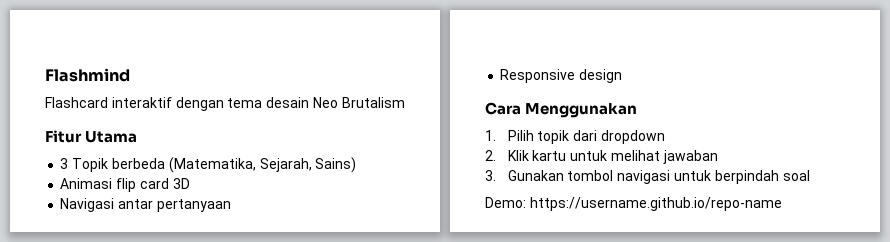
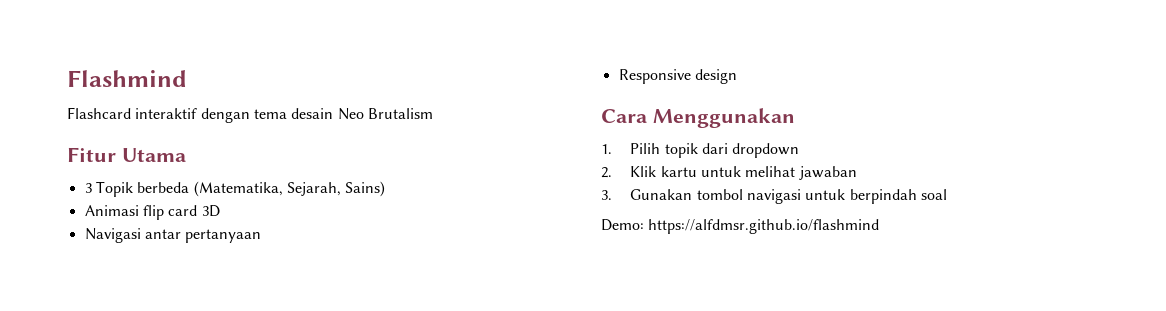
[529,197,782,211] https://username.github.io/repo-name -> [648,219,880,234] https://alfdmsr.github.io/flashmind

